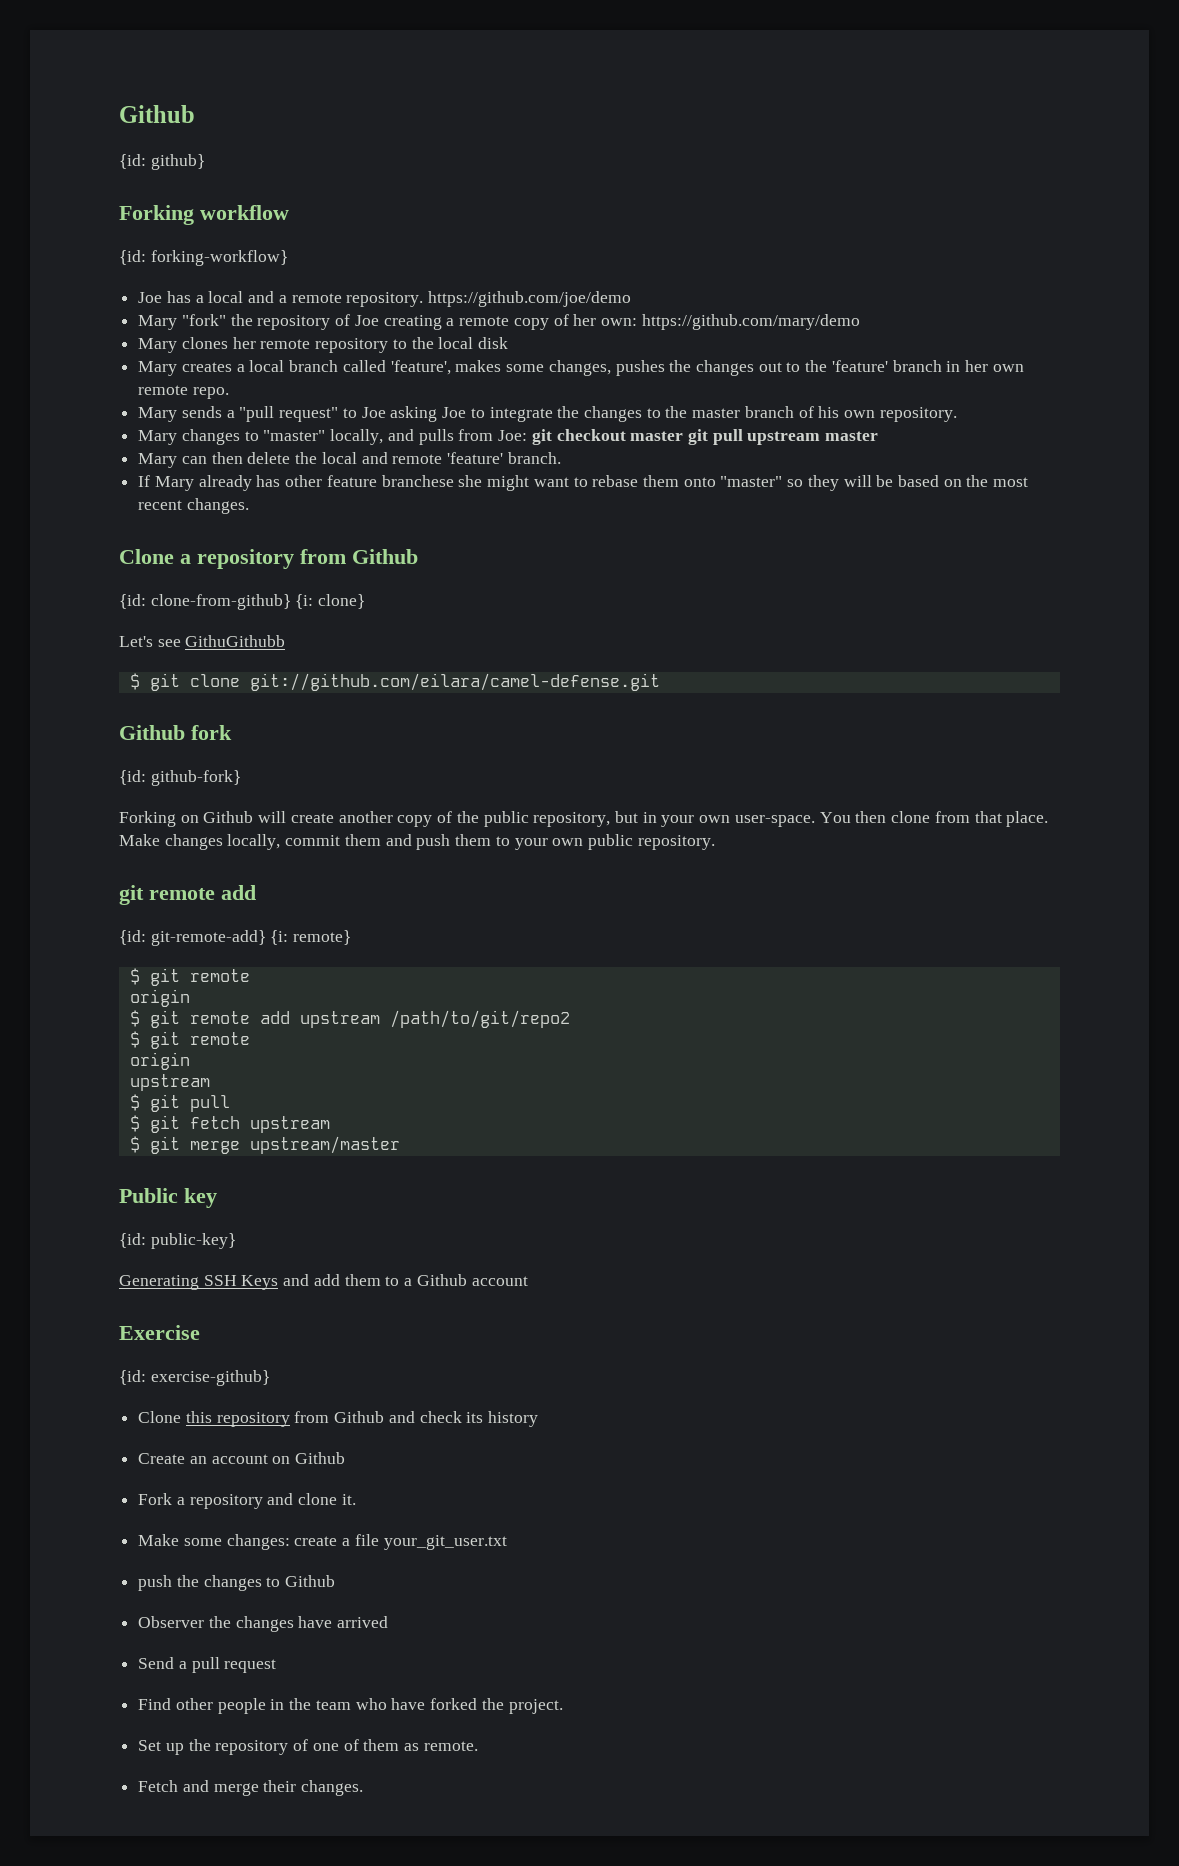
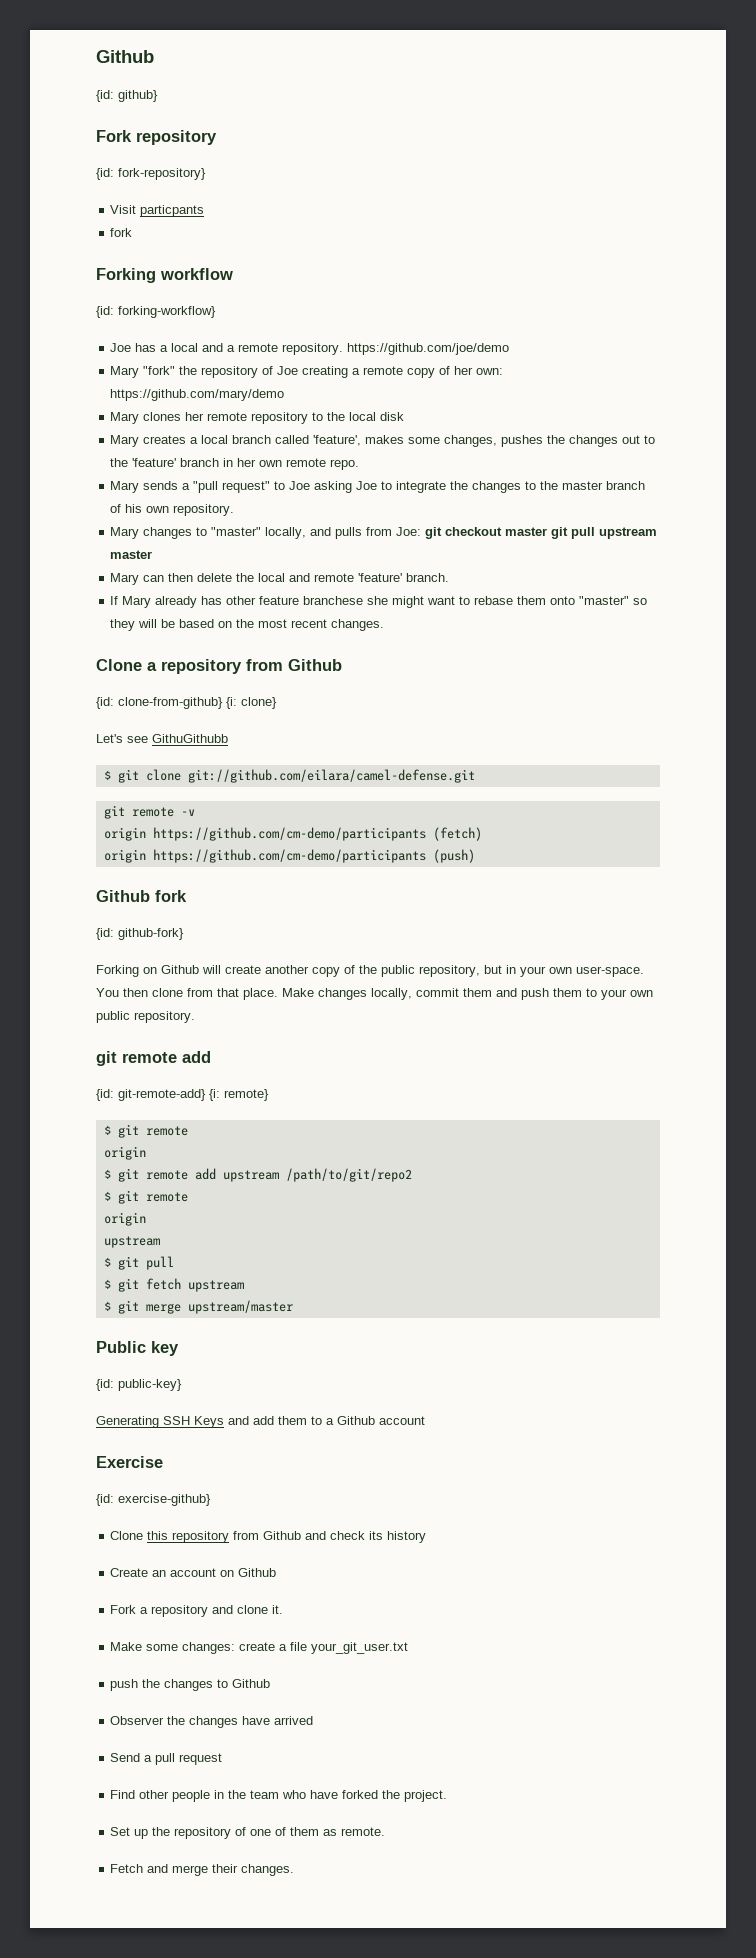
(205, 162) none -> [96,130,217,145] [96,168,206,180] [110,205,205,217] [110,228,133,237] // Fork repository // {id: fork-repository} // Visit particpants // fork
(660, 682) none -> [103,805,195,819] [103,827,482,841] [103,849,475,863] // git remote -v // origin https://github.com/cm-demo/participants (fetch) // origin https://github.com/cm-demo/participants (push)

